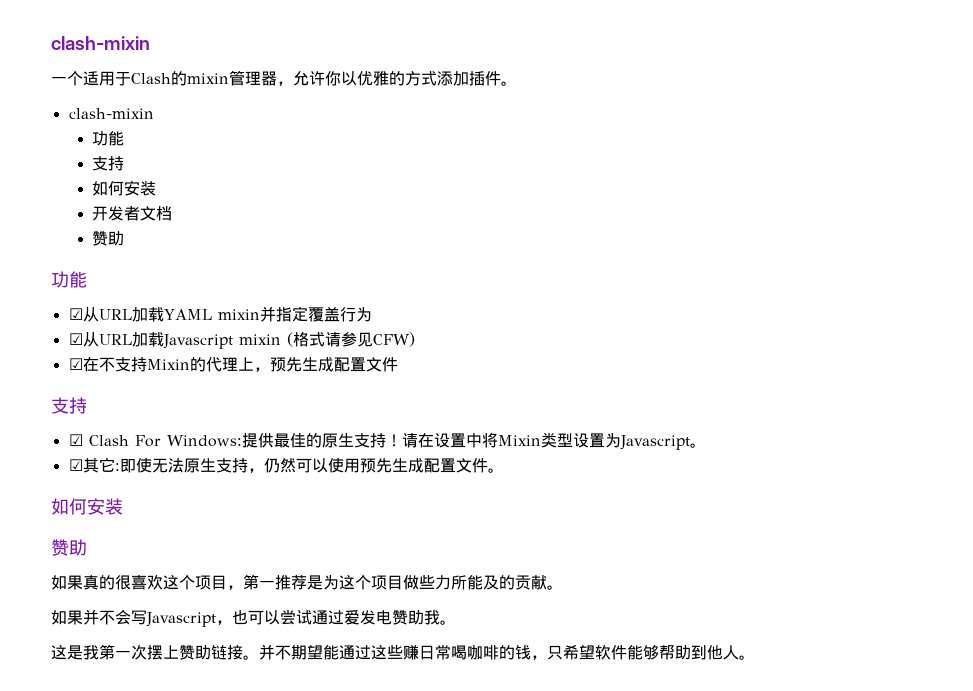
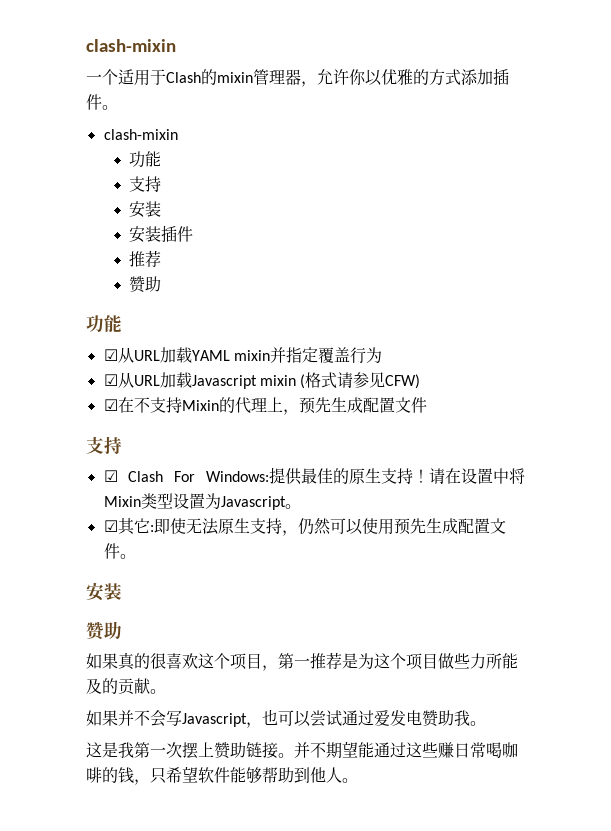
[92,180,157,196] [92,206,173,221] 如何安装 // 开发者文档 -> [128,201,161,218] [128,225,193,243] [128,250,161,268] 安装 // 安装插件 // 推荐
[51,498,87,515] 如何 -> (136, 556) none

